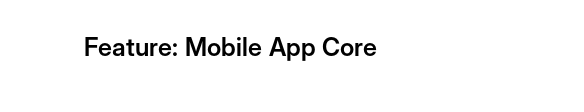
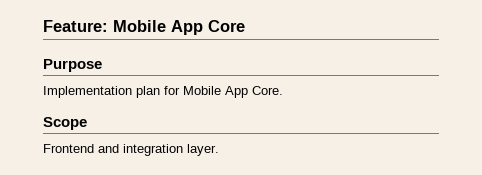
(378, 46) none -> [43,59,102,72] [43,86,283,98] [43,117,87,130] [43,144,219,156] // Purpose // Implementation plan for Mobile App Core. // Scope // Frontend and integration layer.

